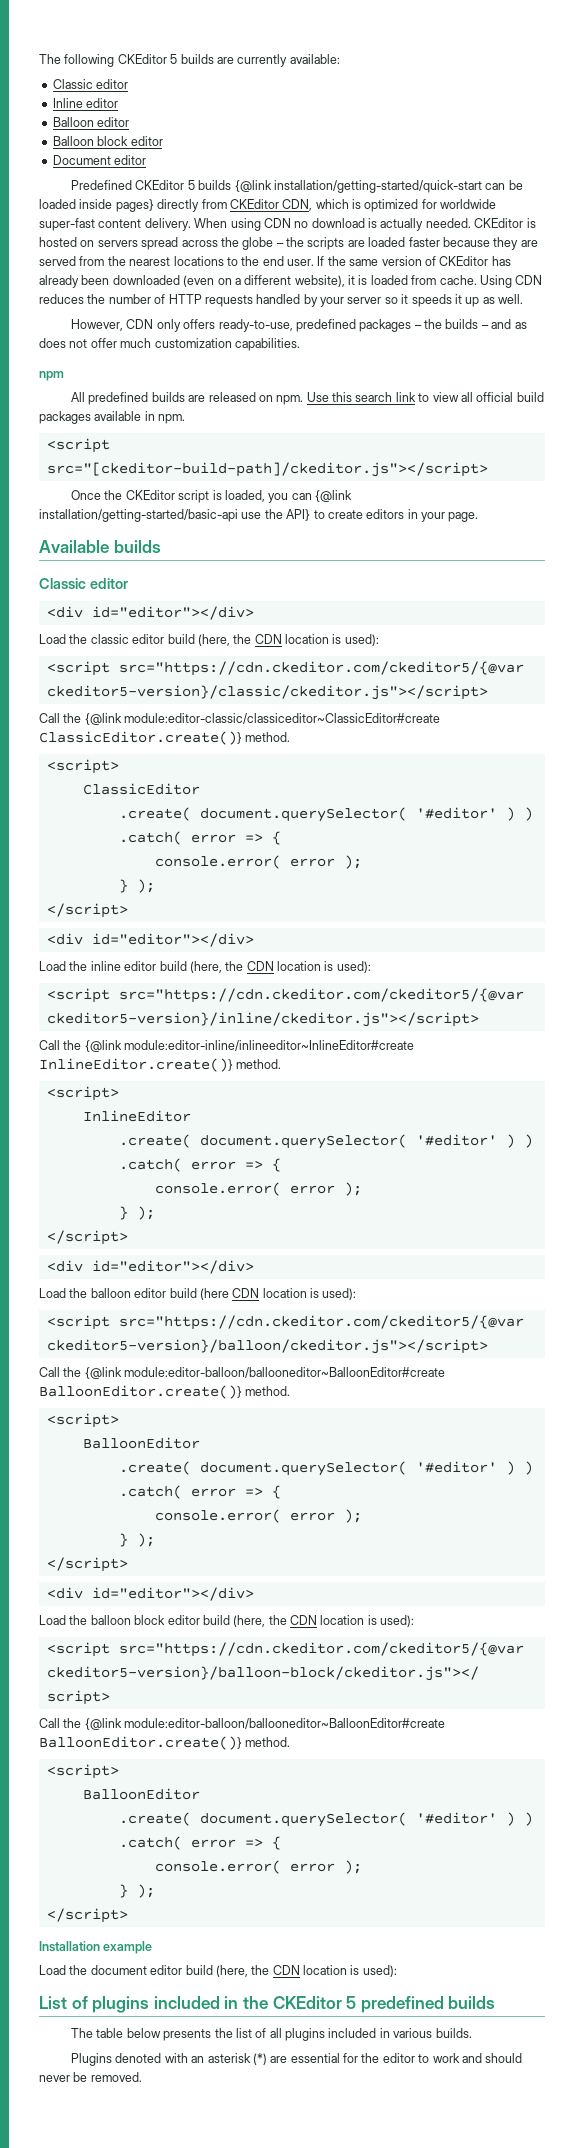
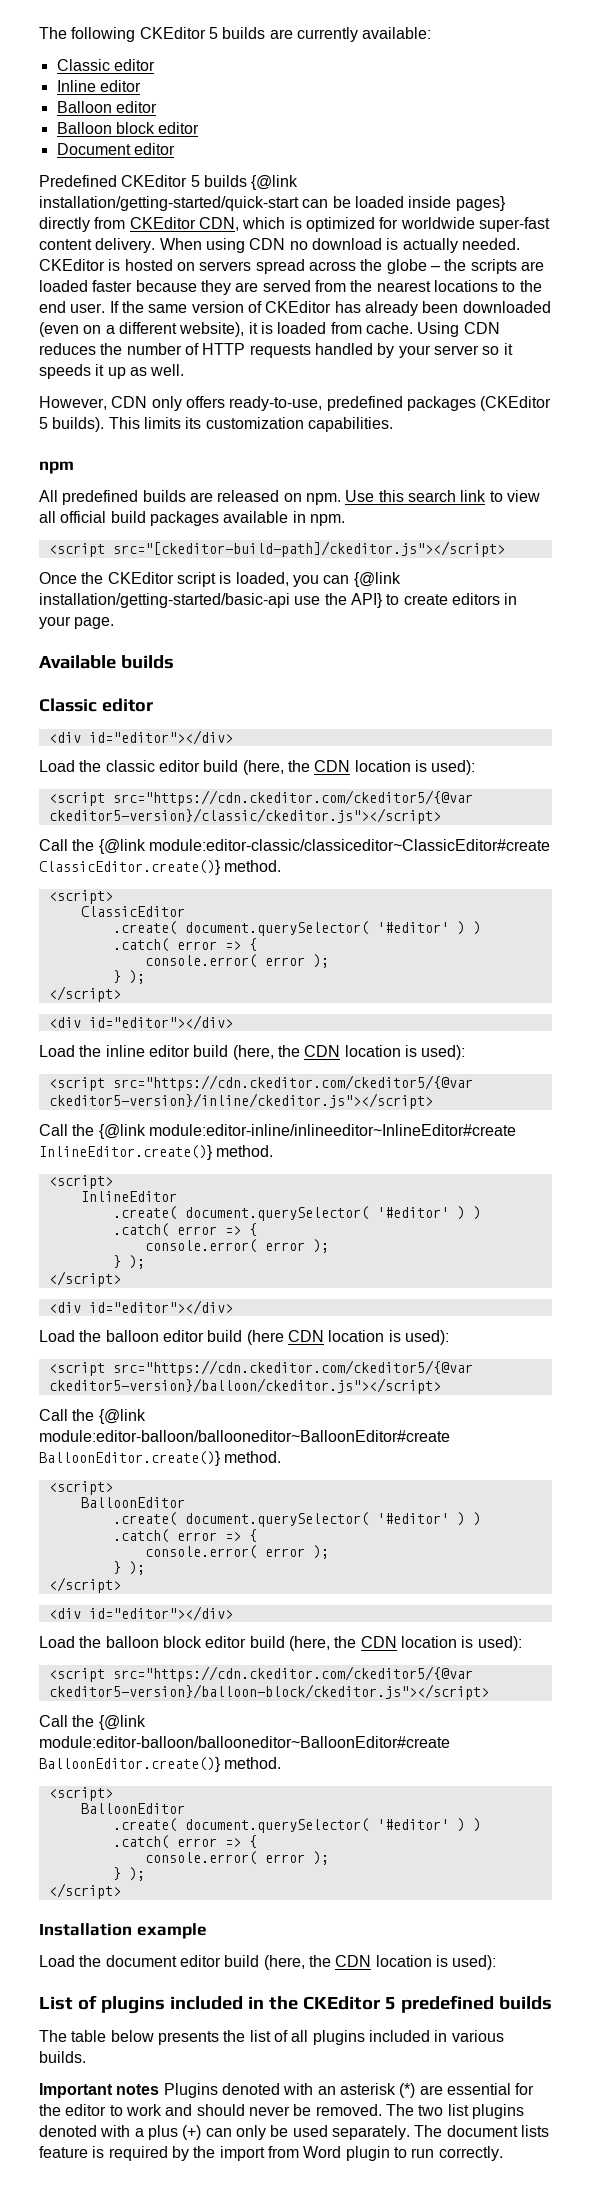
[414,319,527,329] [39,338,152,348] – the builds – and as does not offer much -> [480,396,552,411] [39,417,202,432] (CKEditor 5 builds). This limits its
(472, 2033) none -> [39,2083,160,2098] Important notes
(142, 2077) none -> [385,2104,524,2119] [39,2125,549,2140] [39,2146,503,2161] The two list plugins denoted with a plus (+) can only be used separately. The document lists feature is required by the import from Word plugin to run correctly.

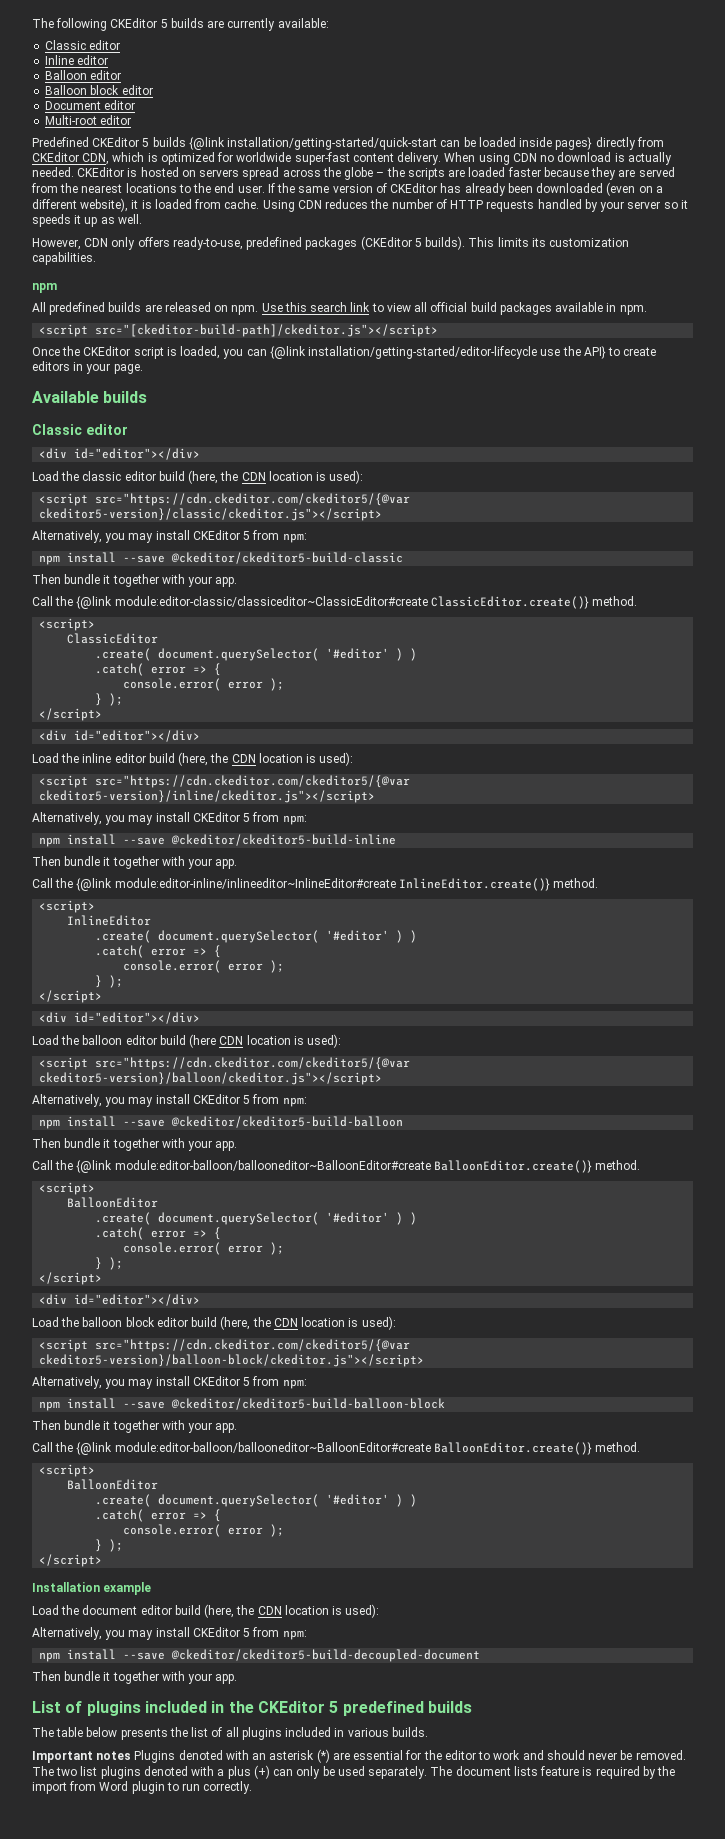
(175, 149) none -> [45,115,132,125] // Multi-root editor
[39,593,290,608] installation/getting-started/basic-api -> [308,346,538,359] installation/getting-started/editor-lifecycle
(441, 816) none -> [32,530,307,543] [39,552,404,565] [32,574,238,587] // Alternatively, you may install CKEditor 5 from npm: // npm install --save @ckeditor/ckeditor5-build-classic // Then bundle it together with your app.
(433, 1101) none -> [32,812,307,825] [39,834,397,847] [32,856,238,869] // Alternatively, you may install CKEditor 5 from npm: // npm install --save @ckeditor/ckeditor5-build-inline // Then bundle it together with your app.
(441, 1386) none -> [32,1094,307,1107] [39,1116,404,1129] [32,1138,238,1151] // Alternatively, you may install CKEditor 5 from npm: // npm install --save @ckeditor/ckeditor5-build-balloon // Then bundle it together with your app.
(489, 1692) none -> [32,1376,307,1389] [39,1398,446,1411] [32,1420,238,1433] // Alternatively, you may install CKEditor 5 from npm: // npm install --save @ckeditor/ckeditor5-build-balloon-block // Then bundle it together with your app.
(497, 1962) none -> [32,1627,307,1640] [39,1649,481,1662] [32,1671,238,1684] // Alternatively, you may install CKEditor 5 from npm: // npm install --save @ckeditor/ckeditor5-build-decoupled-document // Then bundle it together with your app.

